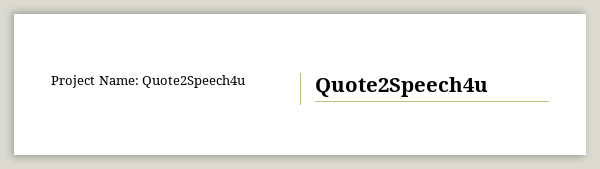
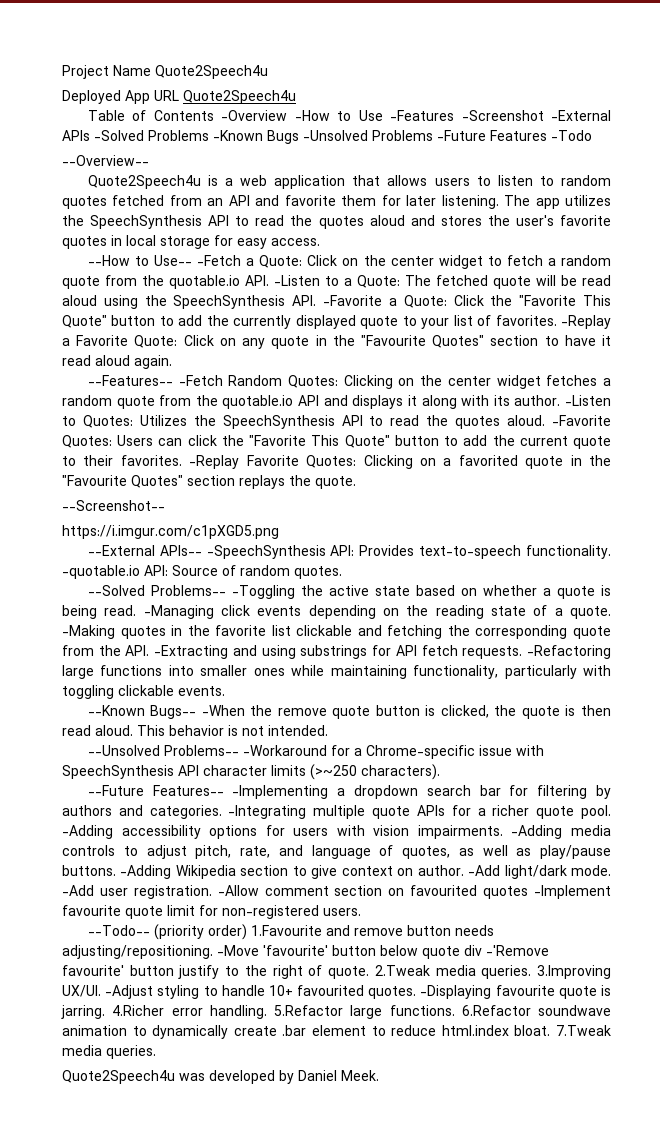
[98,75,246,88] [315,77,488,97] Name: Quote2Speech4u // Quote2Speech4u -> [113,65,268,79] [62,90,296,104] [87,110,611,121] [62,130,592,144] [62,155,149,166] [87,175,611,189] [62,195,611,209] [62,215,611,229] [62,235,320,249] [87,255,611,269] [62,275,611,289] [62,295,611,309] [62,315,611,329] [62,335,611,349] [62,355,172,369] [87,375,611,389] [62,395,612,409] [62,415,612,429] [62,435,611,449] [62,455,612,469] [62,475,356,489] [62,500,165,511] [62,525,279,539] [87,545,611,559] [62,565,342,579] [87,585,611,599] [62,605,611,619] [62,625,611,639] [62,645,612,659] [62,665,612,679] [62,685,225,699] [87,705,612,719] [62,725,328,736] [87,745,544,759] [62,764,440,780] [87,785,611,799] [62,805,611,819] [62,825,611,839] [62,845,611,859] [62,865,611,879] [62,885,612,899] [62,905,361,919] [87,924,494,940] [62,945,549,959] [62,965,612,979] [62,985,611,999] [61,1005,611,1019] [62,1025,612,1039] [62,1045,156,1059] [62,1070,379,1084] Name Quote2Speech4u // Deployed App URL Quote2Speech4u // Table of Contents -Overview -How to Use -Features -Screenshot -External APIs -Solved Problems -Known Bugs -Unsolved Problems -Future Features -Todo // --Overview-- // Quote2Speech4u is a web application that allows users to listen to random quotes fetched from an API and favorite them for later listening. The app utilizes the SpeechSynthesis API to read the quotes aloud and stores the user's favorite quotes in local storage for easy access. // --How to Use-- -Fetch a Quote: Click on the center widget to fetch a random quote from the quotable.io API. -Listen to a Quote: The fetched quote will be read aloud using the SpeechSynthesis API. -Favorite a Quote: Click the "Favorite This Quote" button to add the currently displayed quote to your list of favorites. -Replay a Favorite Quote: Click on any quote in the "Favourite Quotes" section to have it read aloud again. // --Features-- -Fetch Random Quotes: Clicking on the center widget fetches a random quote from the quotable.io API and displays it along with its author. -Listen to Quotes: Utilizes the SpeechSynthesis API to read the quotes aloud. -Favorite Quotes: Users can click the "Favorite This Quote" button to add the current quote to their favorites. -Replay Favorite Quotes: Clicking on a favorited quote in the "Favourite Quotes" section replays the quote. // --Screenshot-- // https://i.imgur.com/c1pXGD5.png // --External APIs-- -SpeechSynthesis API: Provides text-to-speech functionality. -quotable.io API: Source of random quotes. // --Solved Problems-- -Toggling the active state based on whether a quote is being read. -Managing click events depending on the reading state of a quote. -Making quotes in the favorite list clickable and fetching the corresponding quote from the API. -Extracting and using substrings for API fetch requests. -Refactoring large functions into smaller ones while maintaining functionality, particularly with toggling clickable events. // --Known Bugs-- -When the remove quote button is clicked, the quote is then read aloud. This behavior is not intended. // --Unsolved Problems-- -Workaround for a Chrome-specific issue with SpeechSynthesis API character limits (>~250 characters). // --Future Features-- -Implementing a dropdown search bar for filtering by authors and categories. -Integrating multiple quote APIs for a richer quote pool. -Adding accessibility options for users with vision impairments. -Adding media controls to adjust pitch, rate, and language of quotes, as well as play/pause buttons. -Adding Wikipedia section to give context on author. -Add light/dark mode. -Add user registration. -Allow comment section on favourited quotes -Implement favourite quote limit for non-registered users. // --Todo-- (priority order) 1.Favourite and remove button needs adjusting/repositioning. -Move 'favourite' button below quote div -'Remove favourite' button justify to the right of quote. 2.Tweak media queries. 3.Improving UX/UI. -Adjust styling to handle 10+ favourited quotes. -Displaying favourite quote is jarring. 4.Richer error handling. 5.Refactor large functions. 6.Refactor soundwave animation to dynamically create .bar element to reduce html.index bloat. 7.Tweak media queries. // Quote2Speech4u was developed by Daniel Meek.

